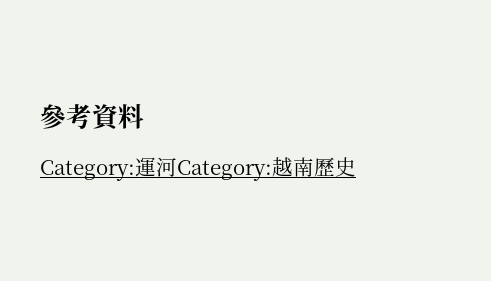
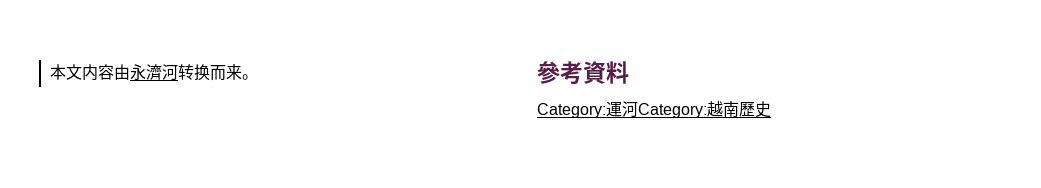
(40, 116) none -> [50,64,259,81] 本文内容由永濟河转换而来。 //

